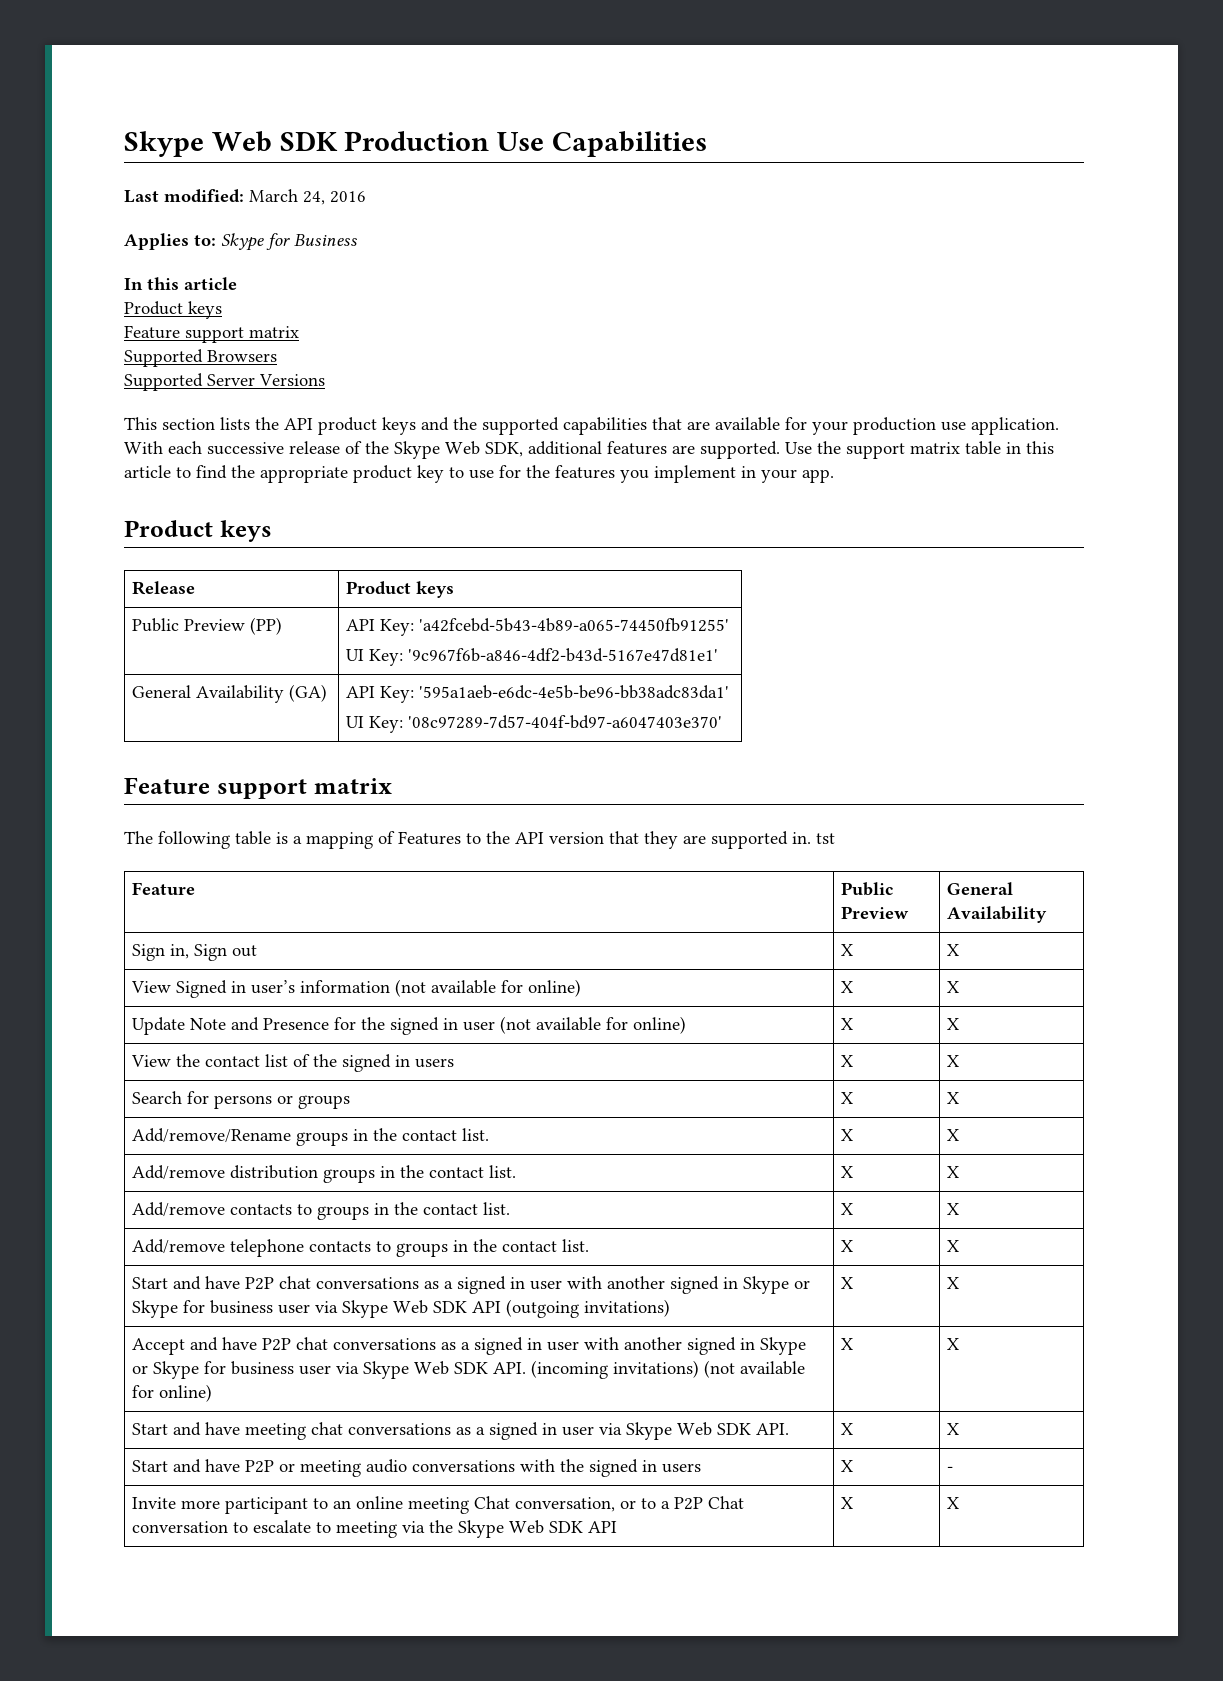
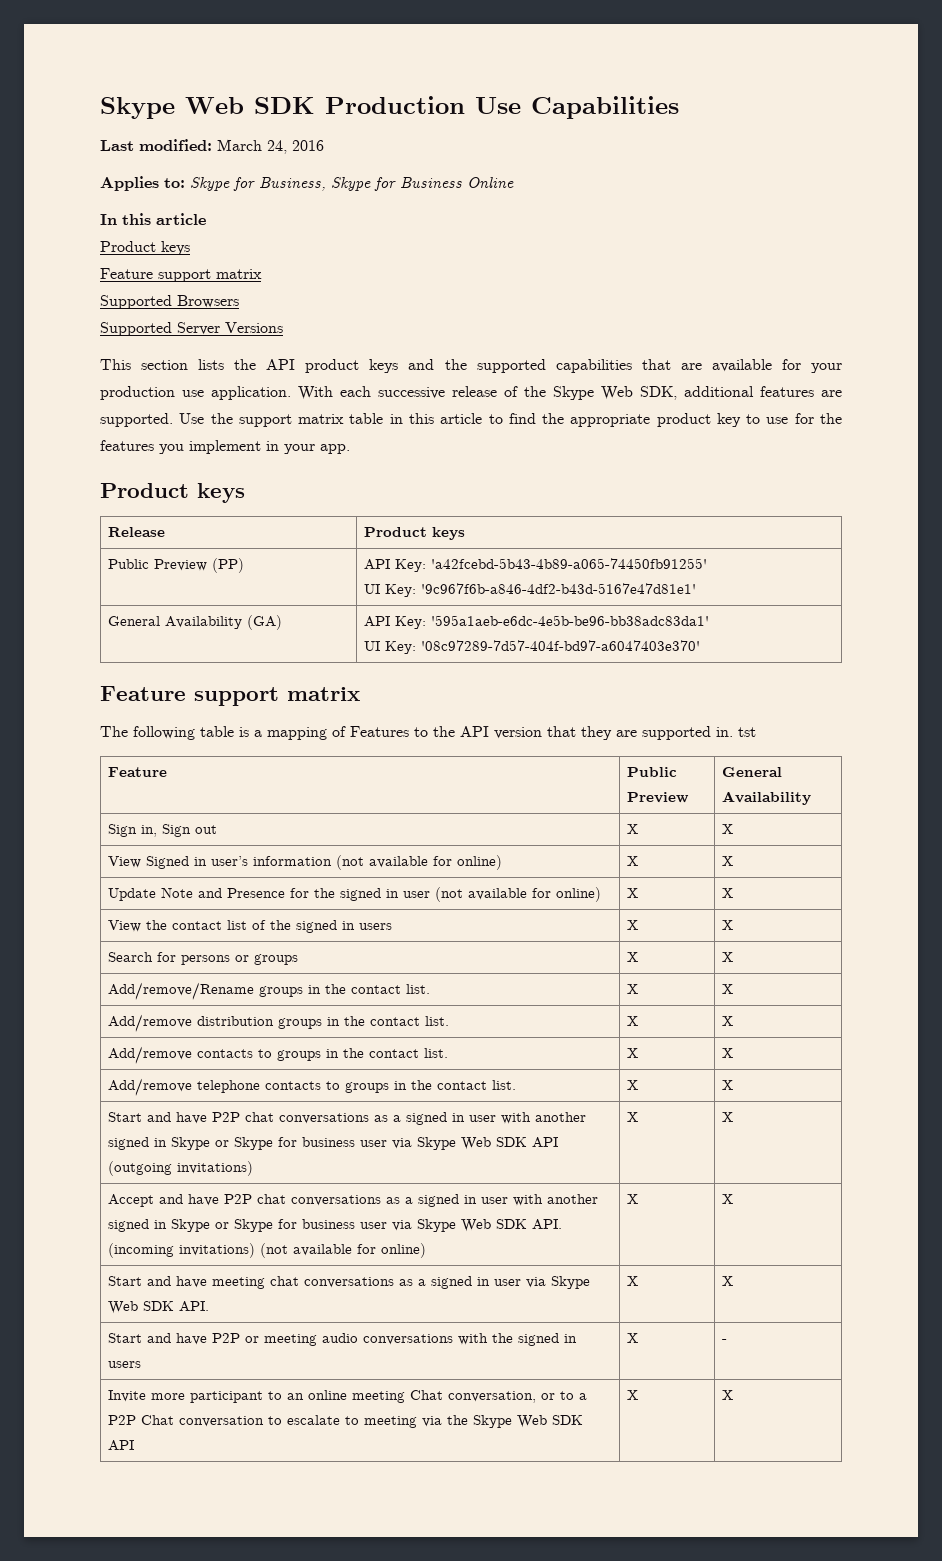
(290, 241) none -> [259,177,396,191] Business, Skype for
(357, 240) none -> [467,177,514,188] Online

